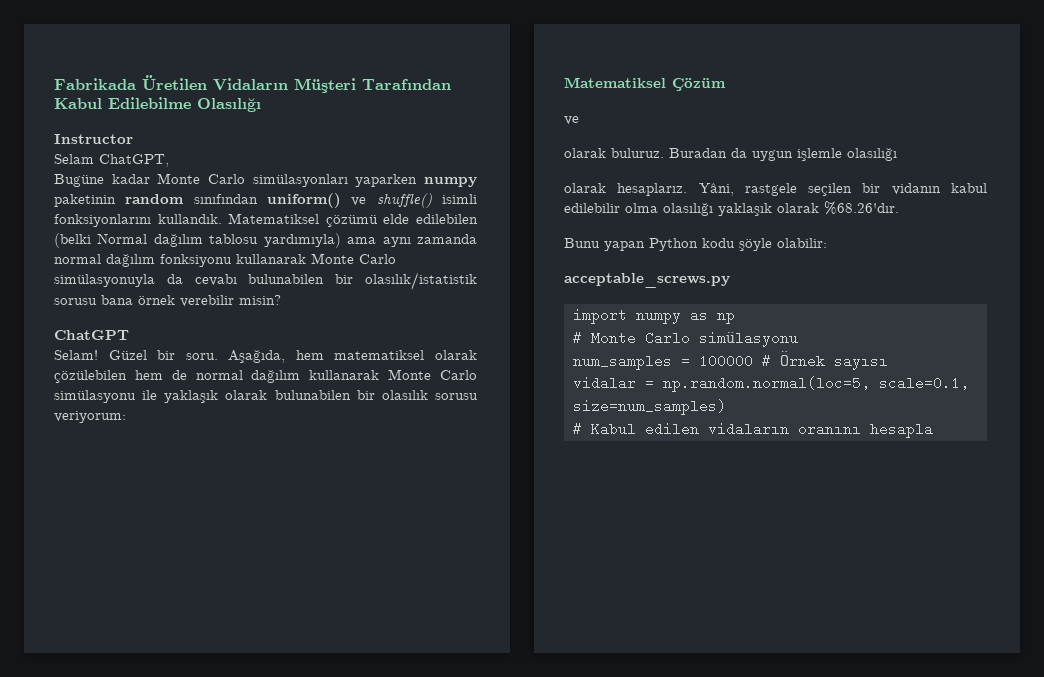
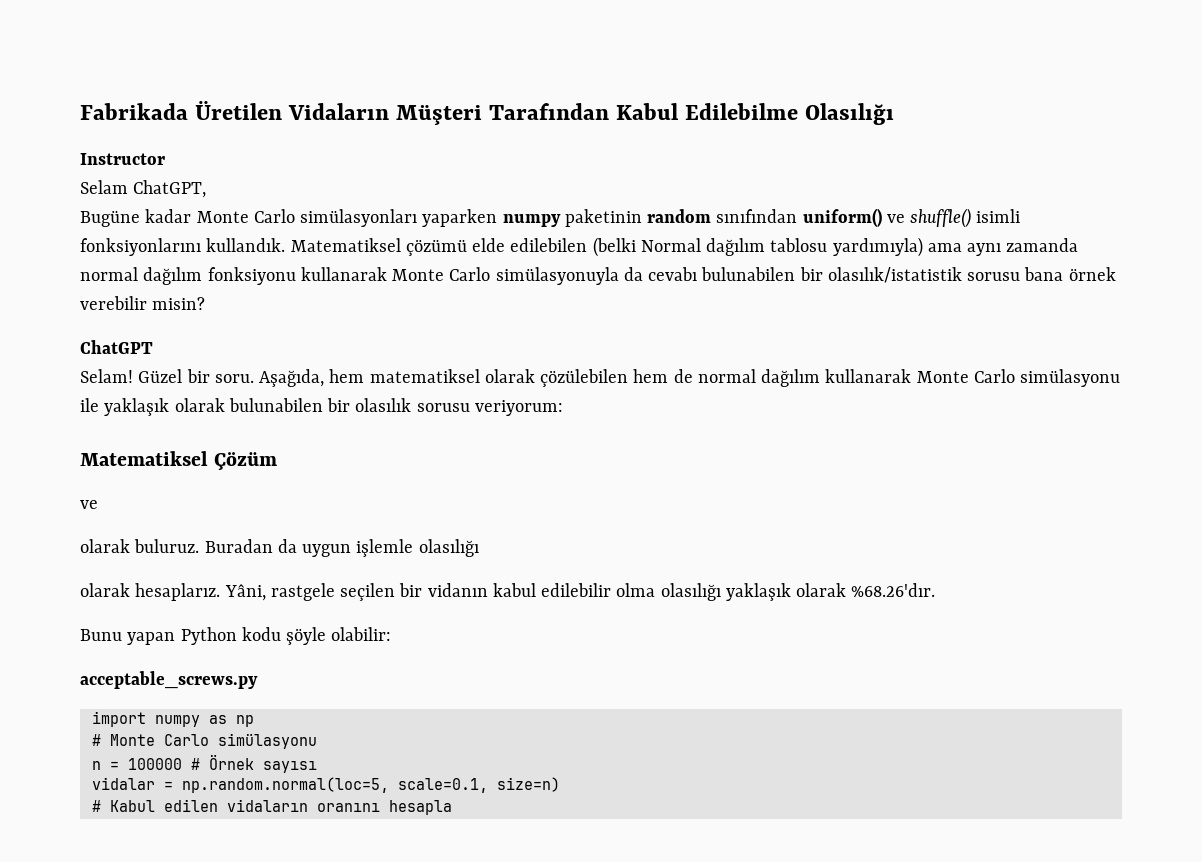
[572,354,672,370] num_samples -> [91,761,101,770] n
[572,399,726,415] size=num_samples) -> [496,777,560,792] size=n)

